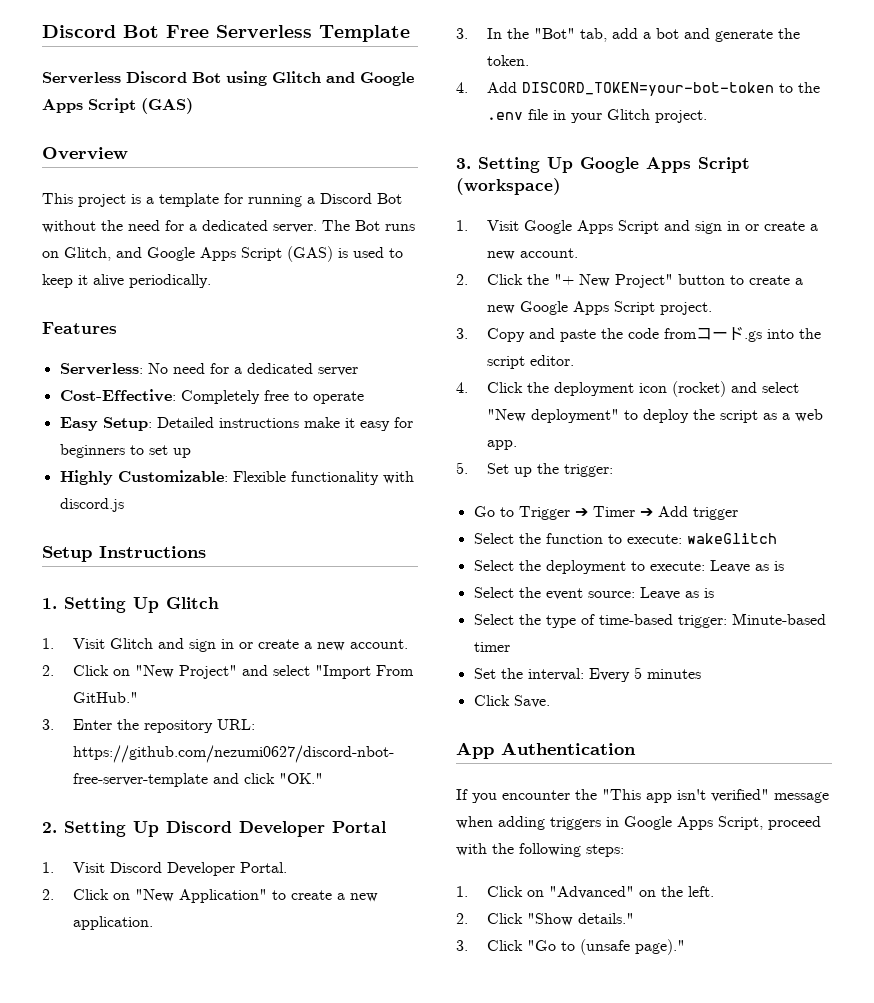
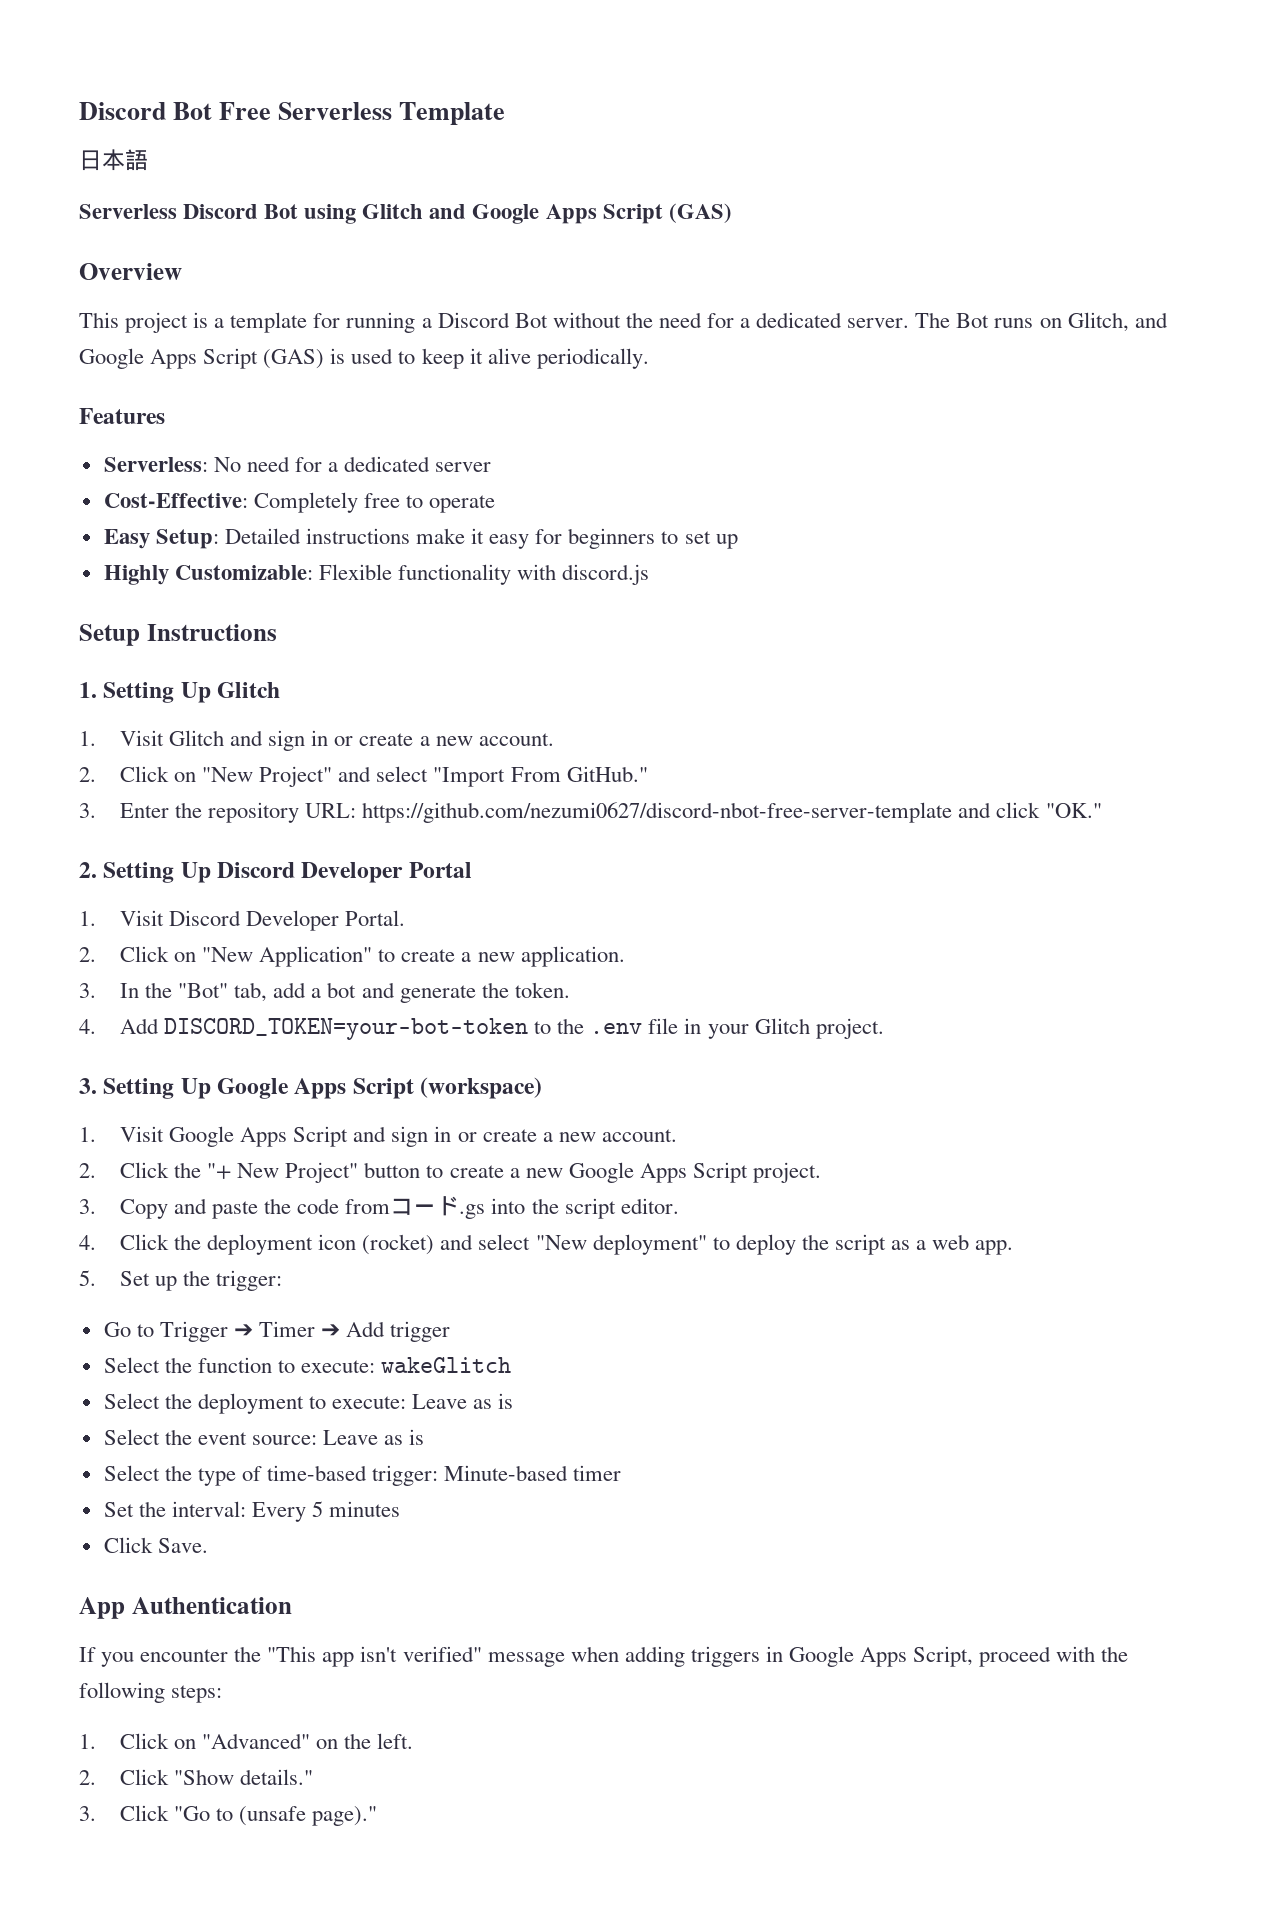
(410, 33) none -> [79,149,148,171] // 日本語

